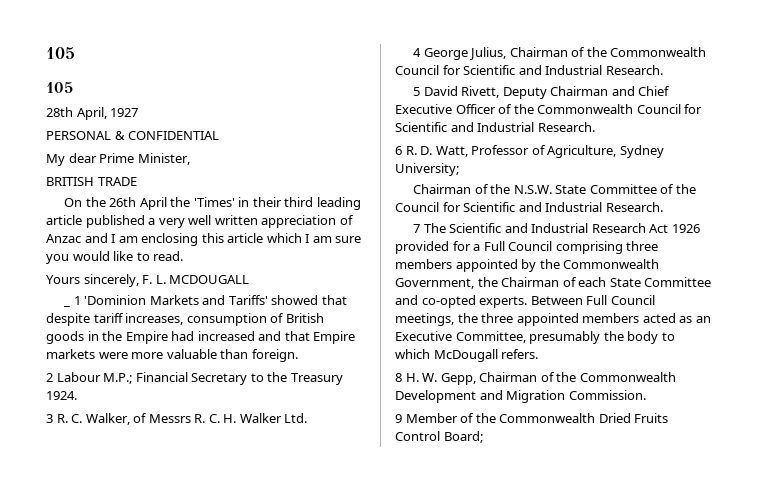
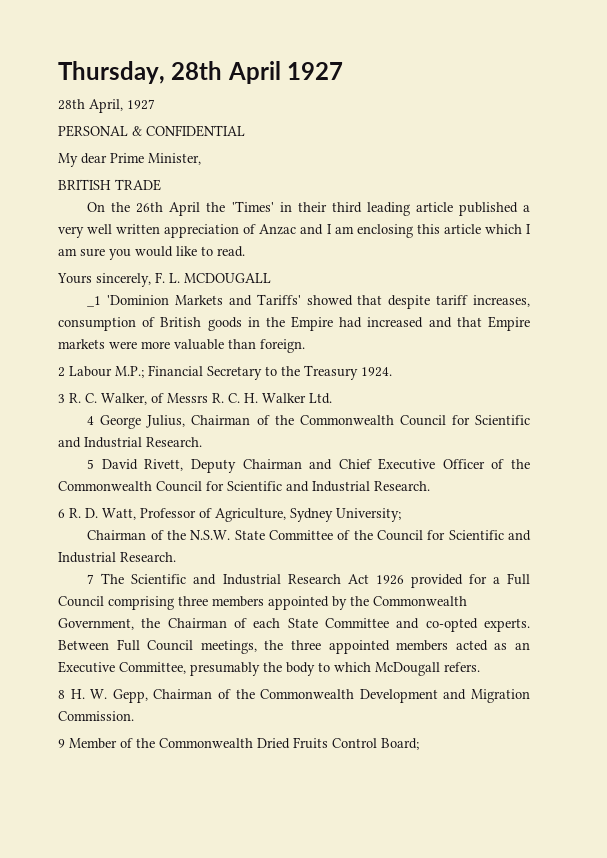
[46,47,75,59] [46,82,73,93] 105 // 105 -> [58,61,344,84] Thursday, 28th April 1927
[63,305,71,307] [73,296,81,305] _ 1 -> [87,296,102,307] _1

